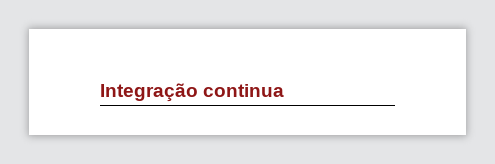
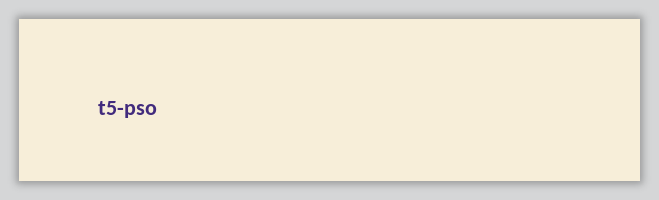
[100,83,285,102] Integração continua -> [98,101,157,118] t5-pso

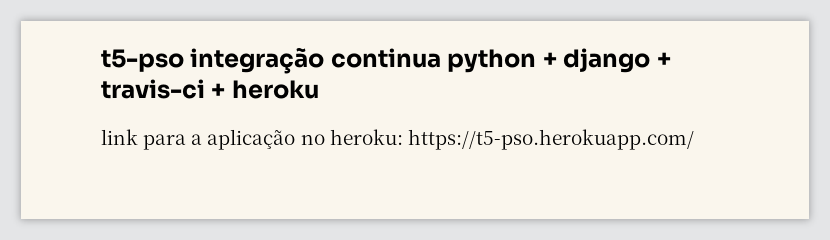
(157, 109) none -> [190,47,671,74] [101,79,319,99] [101,129,694,150] integração continua python + django + travis-ci + heroku // link para a aplicação no heroku: https://t5-pso.herokuapp.com/

